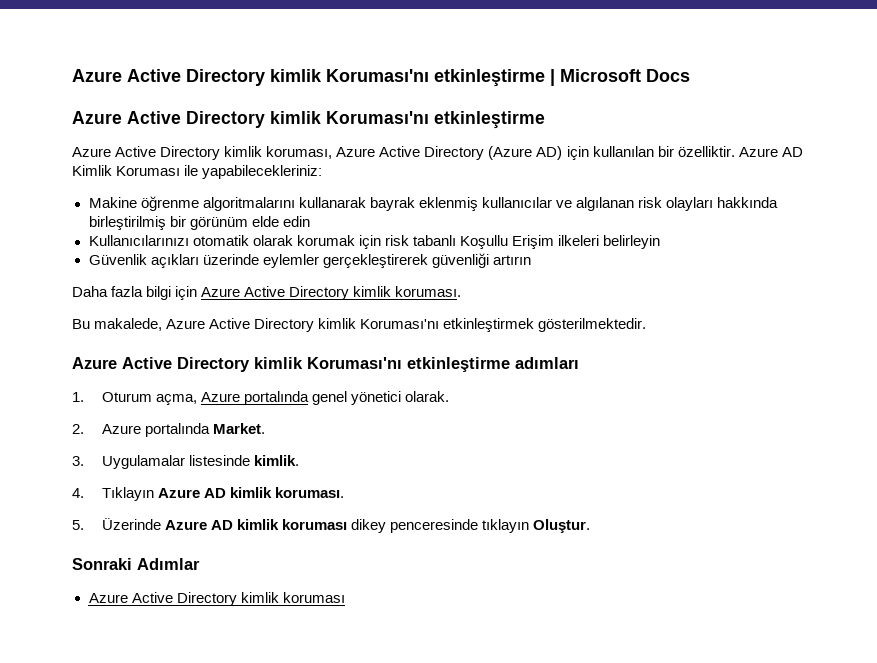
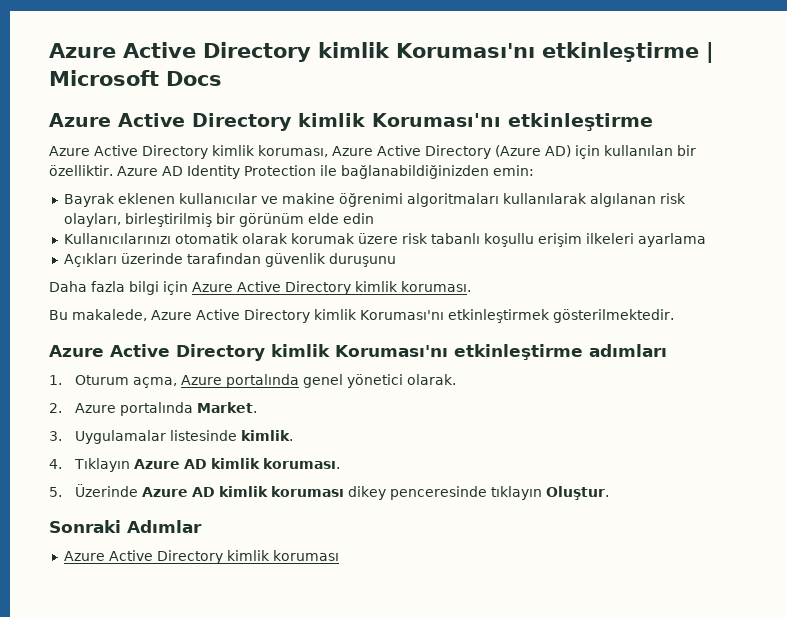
[72,165,323,179] [88,196,779,211] Kimlik Koruması ile yapabilecekleriniz: // Makine öğrenme algoritmalarını kullanarak bayrak eklenmiş kullanıcılar ve algılanan risk olayları hakkında -> [186,165,534,179] [63,193,686,207] [63,213,121,227] Identity Protection ile bağlanabildiğinizden emin: // Bayrak eklenen kullanıcılar ve makine öğrenimi algoritmaları kullanılarak algılanan risk olayları,
[358,235,381,249] için -> [357,233,398,244] üzere
[459,235,660,249] [88,253,531,268] Koşullu Erişim ilkeleri belirleyin // Güvenlik açıkları üzerinde eylemler gerçekleştirerek güvenliği artırın -> [483,233,706,247] [63,253,396,267] koşullu erişim ilkeleri ayarlama // Açıkları üzerinde tarafından güvenlik duruşunu

